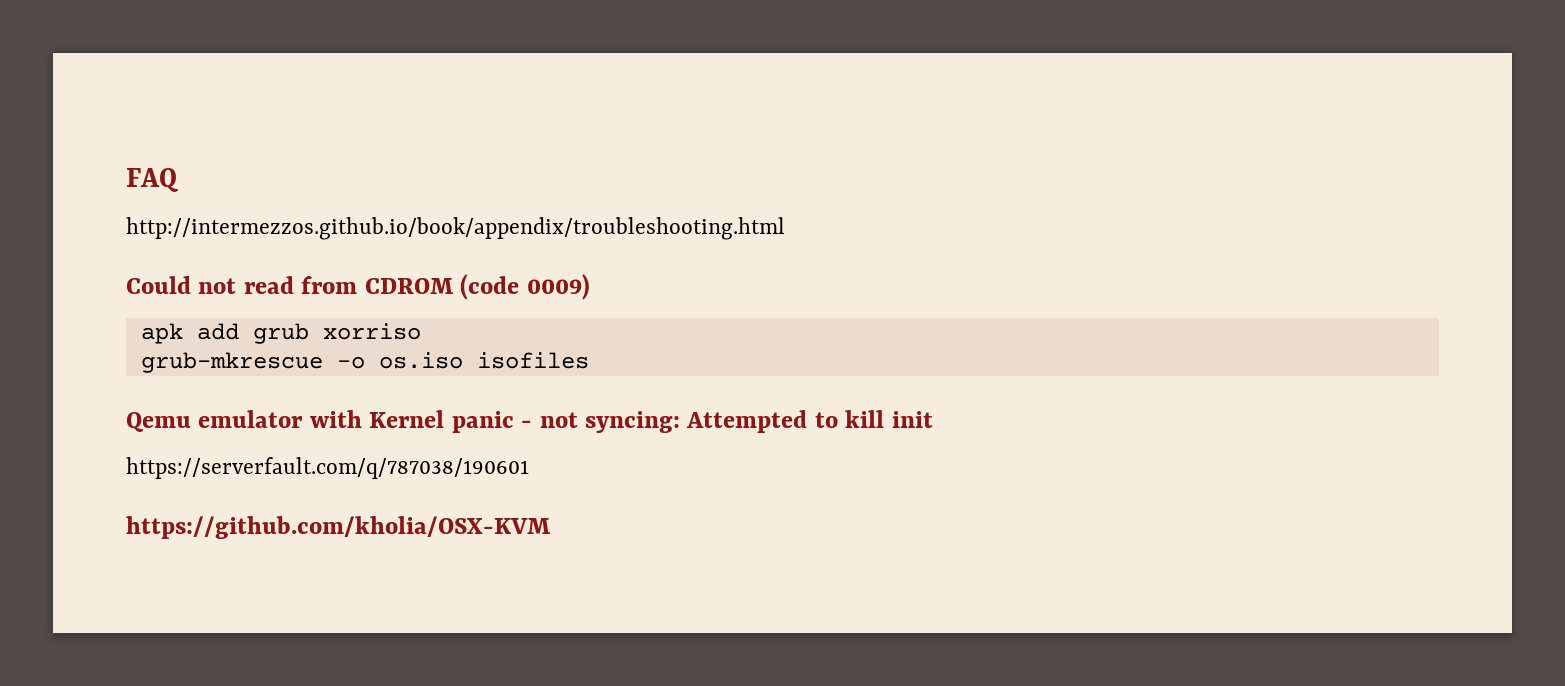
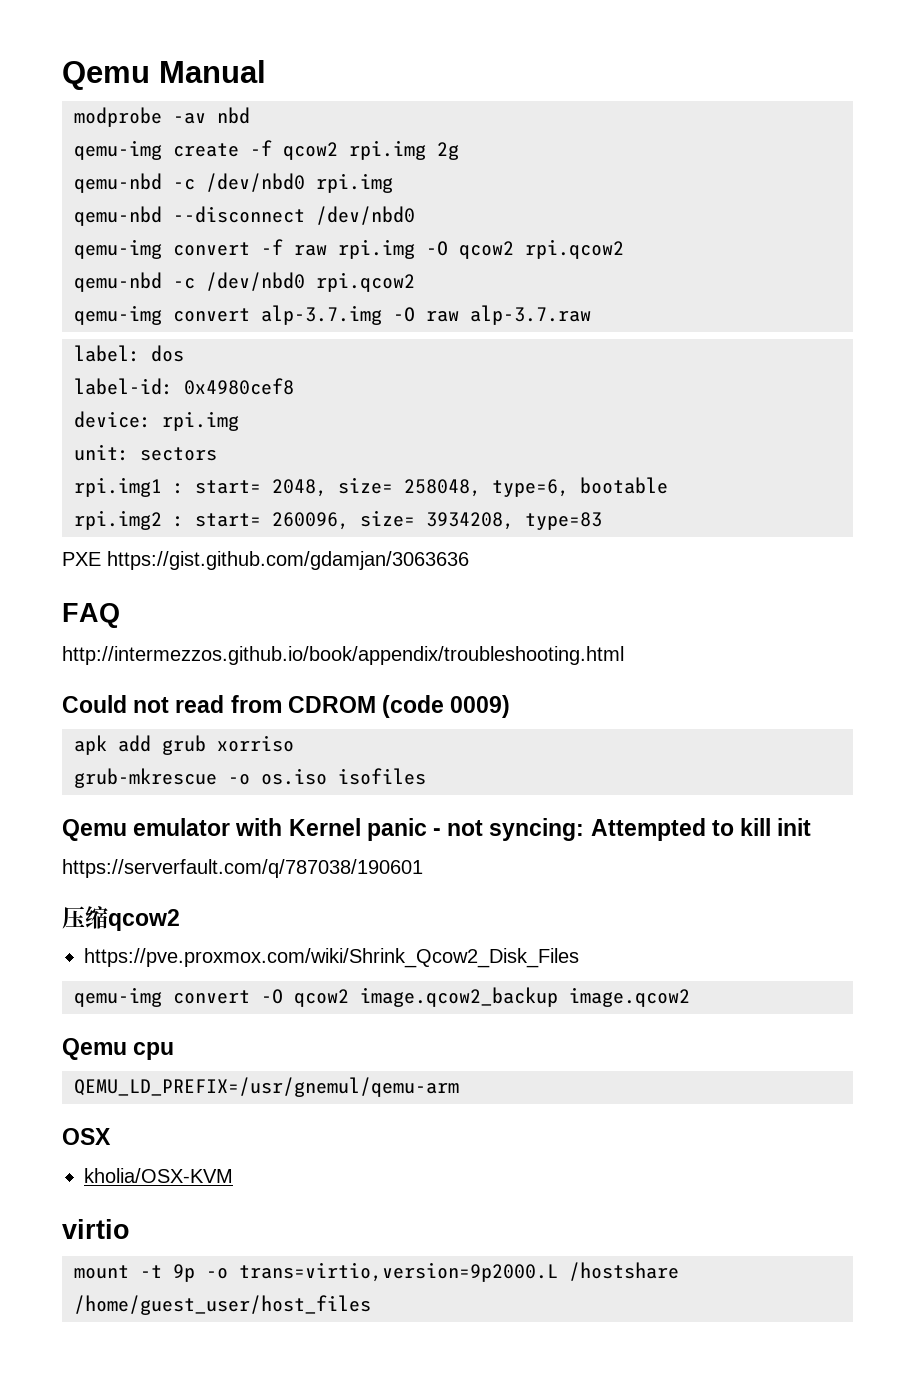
(126, 180) none -> [62,60,266,90] [74,107,250,127] [74,140,459,160] [74,173,393,193] [74,206,415,226] [74,239,624,259] [74,272,415,292] [74,305,591,325] [74,345,184,362] [74,378,294,395] [74,411,239,431] [74,444,217,461] [74,477,668,497] [74,510,602,530] [62,551,469,570] Qemu Manual // modprobe -av nbd // qemu-img create -f qcow2 rpi.img 2g // qemu-nbd -c /dev/nbd0 rpi.img // qemu-nbd --disconnect /dev/nbd0 // qemu-img convert -f raw rpi.img -O qcow2 rpi.qcow2 // qemu-nbd -c /dev/nbd0 rpi.qcow2 // qemu-img convert alp-3.7.img -O raw alp-3.7.raw // label: dos // label-id: 0x4980cef8 // device: rpi.img // unit: sectors // rpi.img1 : start= 2048, size= 258048, type=6, bootable // rpi.img2 : start= 260096, size= 3934208, type=83 // PXE https://gist.github.com/gdamjan/3063636 //
[126,516,551,539] https://github.com/kholia/OSX-KVM -> [62,906,180,931] [84,948,579,968] [74,987,690,1007] [62,1038,175,1060] [74,1077,459,1097] [62,1128,111,1145] [84,1168,233,1183] [62,1219,130,1239] [74,1262,679,1282] [74,1295,371,1315] 压缩qcow2 // https://pve.proxmox.com/wiki/Shrink_Qcow2_Disk_Files // qemu-img convert -O qcow2 image.qcow2_backup image.qcow2 // Qemu cpu // QEMU_LD_PREFIX=/usr/gnemul/qemu-arm // OSX // kholia/OSX-KVM // virtio // mount -t 9p -o trans=virtio,version=9p2000.L /hostshare /home/guest_user/host_files

